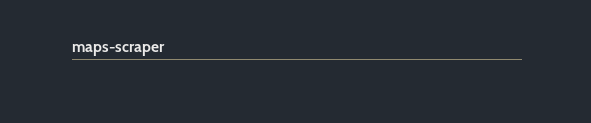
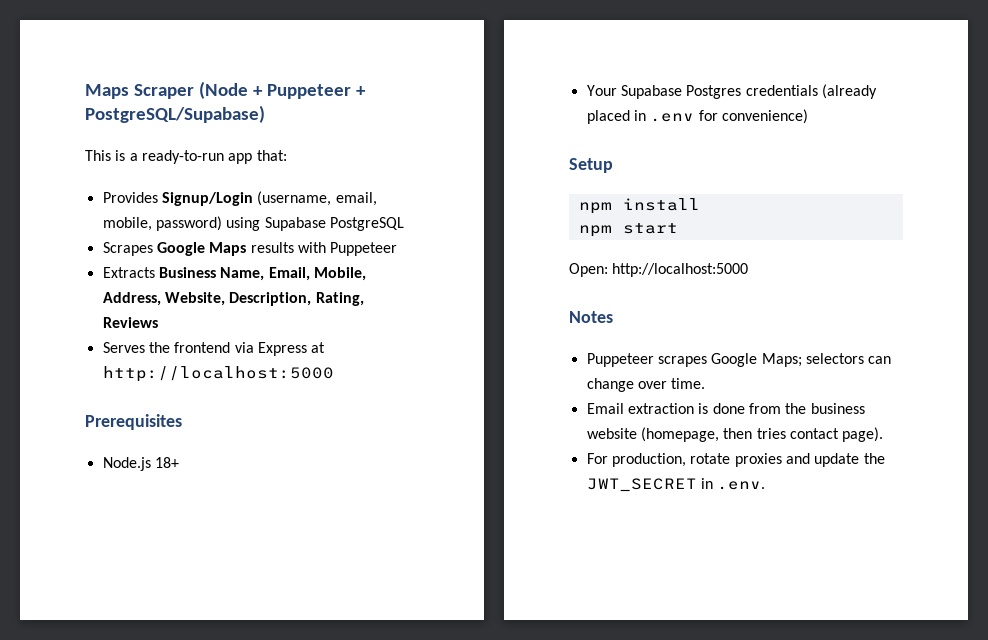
[72,44,165,56] maps-scraper -> [85,81,366,99] [85,105,265,123] [85,150,287,164] [102,191,377,206] [102,216,404,231] [102,242,398,256] [102,267,366,281] [102,292,364,306] [102,317,158,328] [102,342,326,356] [102,366,334,382] [85,414,182,430] [102,457,179,471] [586,84,877,99] [586,109,808,124] [569,158,613,173] [578,198,700,214] [578,223,678,237] [569,263,749,277] [569,311,613,323] [586,353,892,367] [586,378,706,392] [586,403,865,414] [586,427,884,442] [586,453,885,467] [586,478,766,492] Maps Scraper (Node + Puppeteer + PostgreSQL/Supabase) // This is a ready-to-run app that: // Provides Signup/Login (username, email, mobile, password) using Supabase PostgreSQL // Scrapes Google Maps results with Puppeteer // Extracts Business Name, Email, Mobile, Address, Website, Description, Rating, Reviews // Serves the frontend via Express at http://localhost:5000 // Prerequisites // Node.js 18+ // Your Supabase Postgres credentials (already placed in .env for convenience) // Setup // npm install // npm start // Open: http://localhost:5000 // Notes // Puppeteer scrapes Google Maps; selectors can change over time. // Email extraction is done from the business website (homepage, then tries contact page). // For production, rotate proxies and update the JWT_SECRET in .env.

